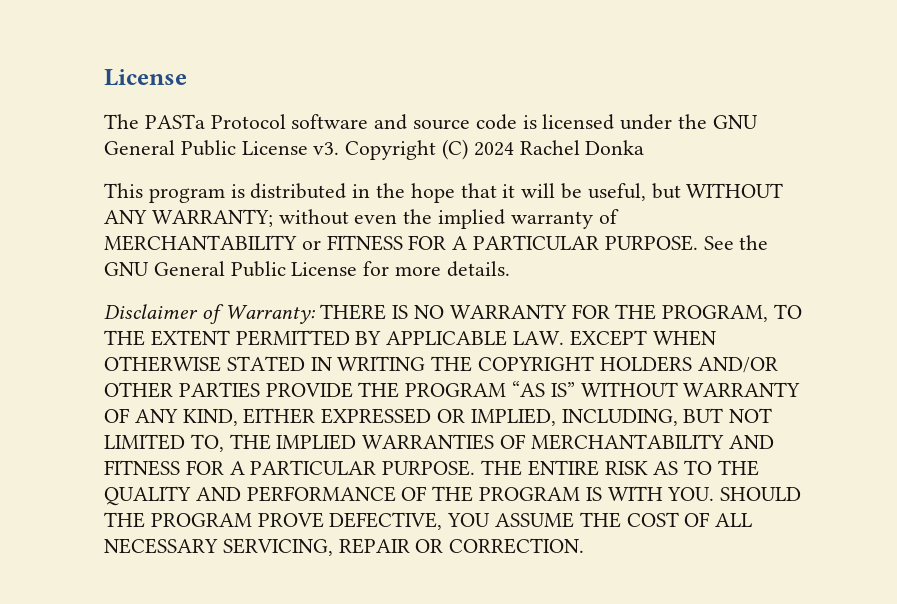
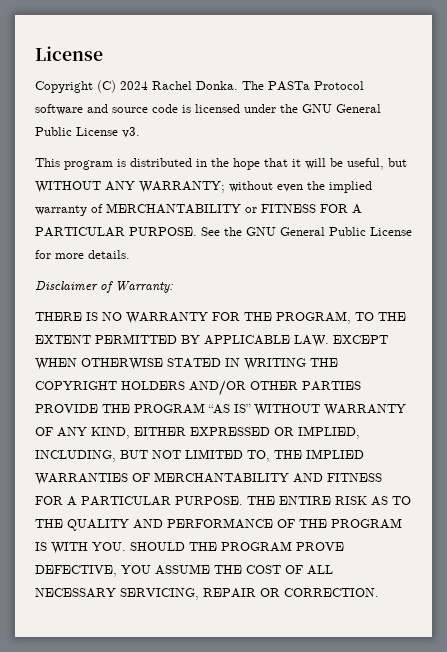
(187, 77) none -> [35,80,238,93] Copyright (C) 2024 Rachel Donka.
[345,139,645,160] Copyright (C) 2024 Rachel Donka -> (140, 132) none
(316, 314) none -> (173, 287) //

